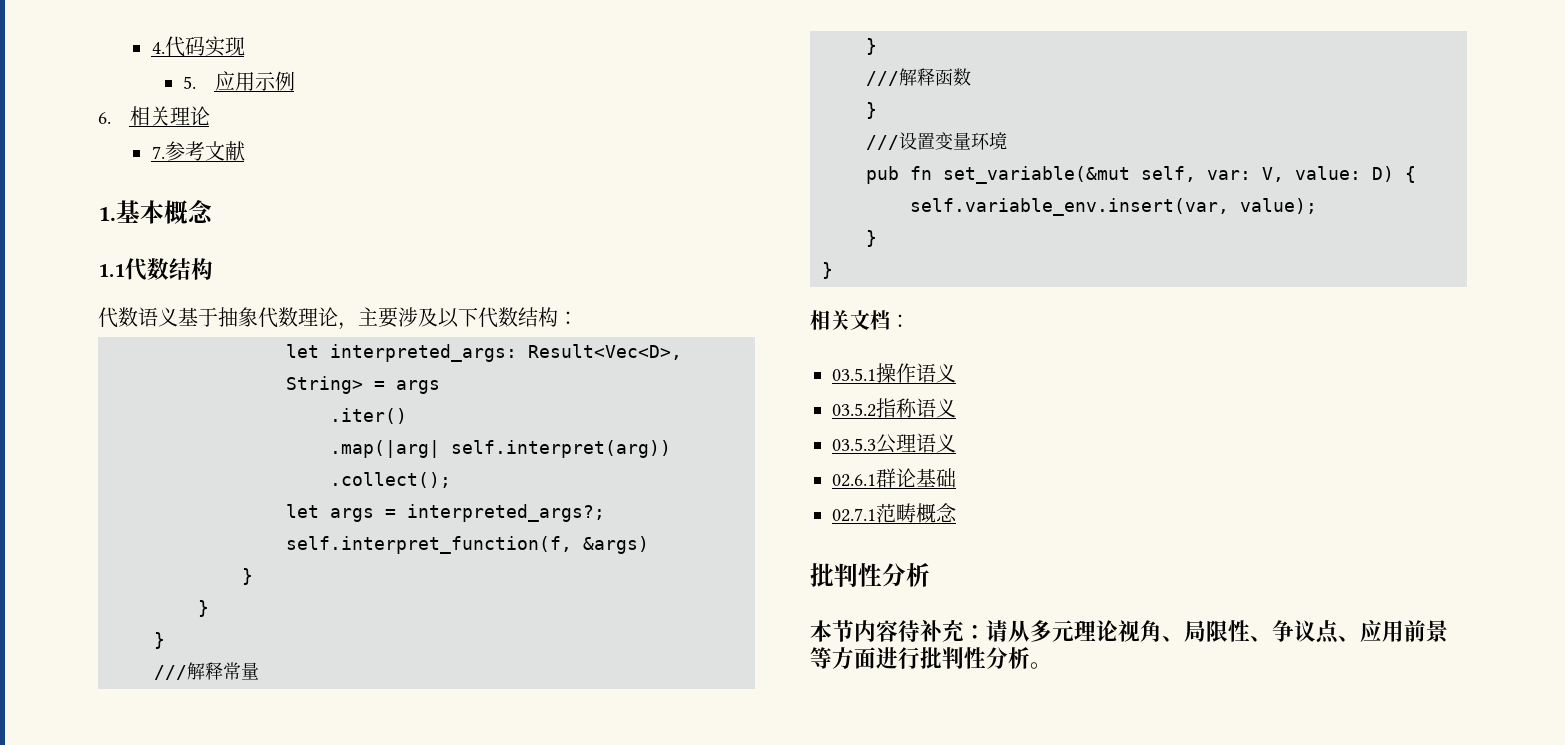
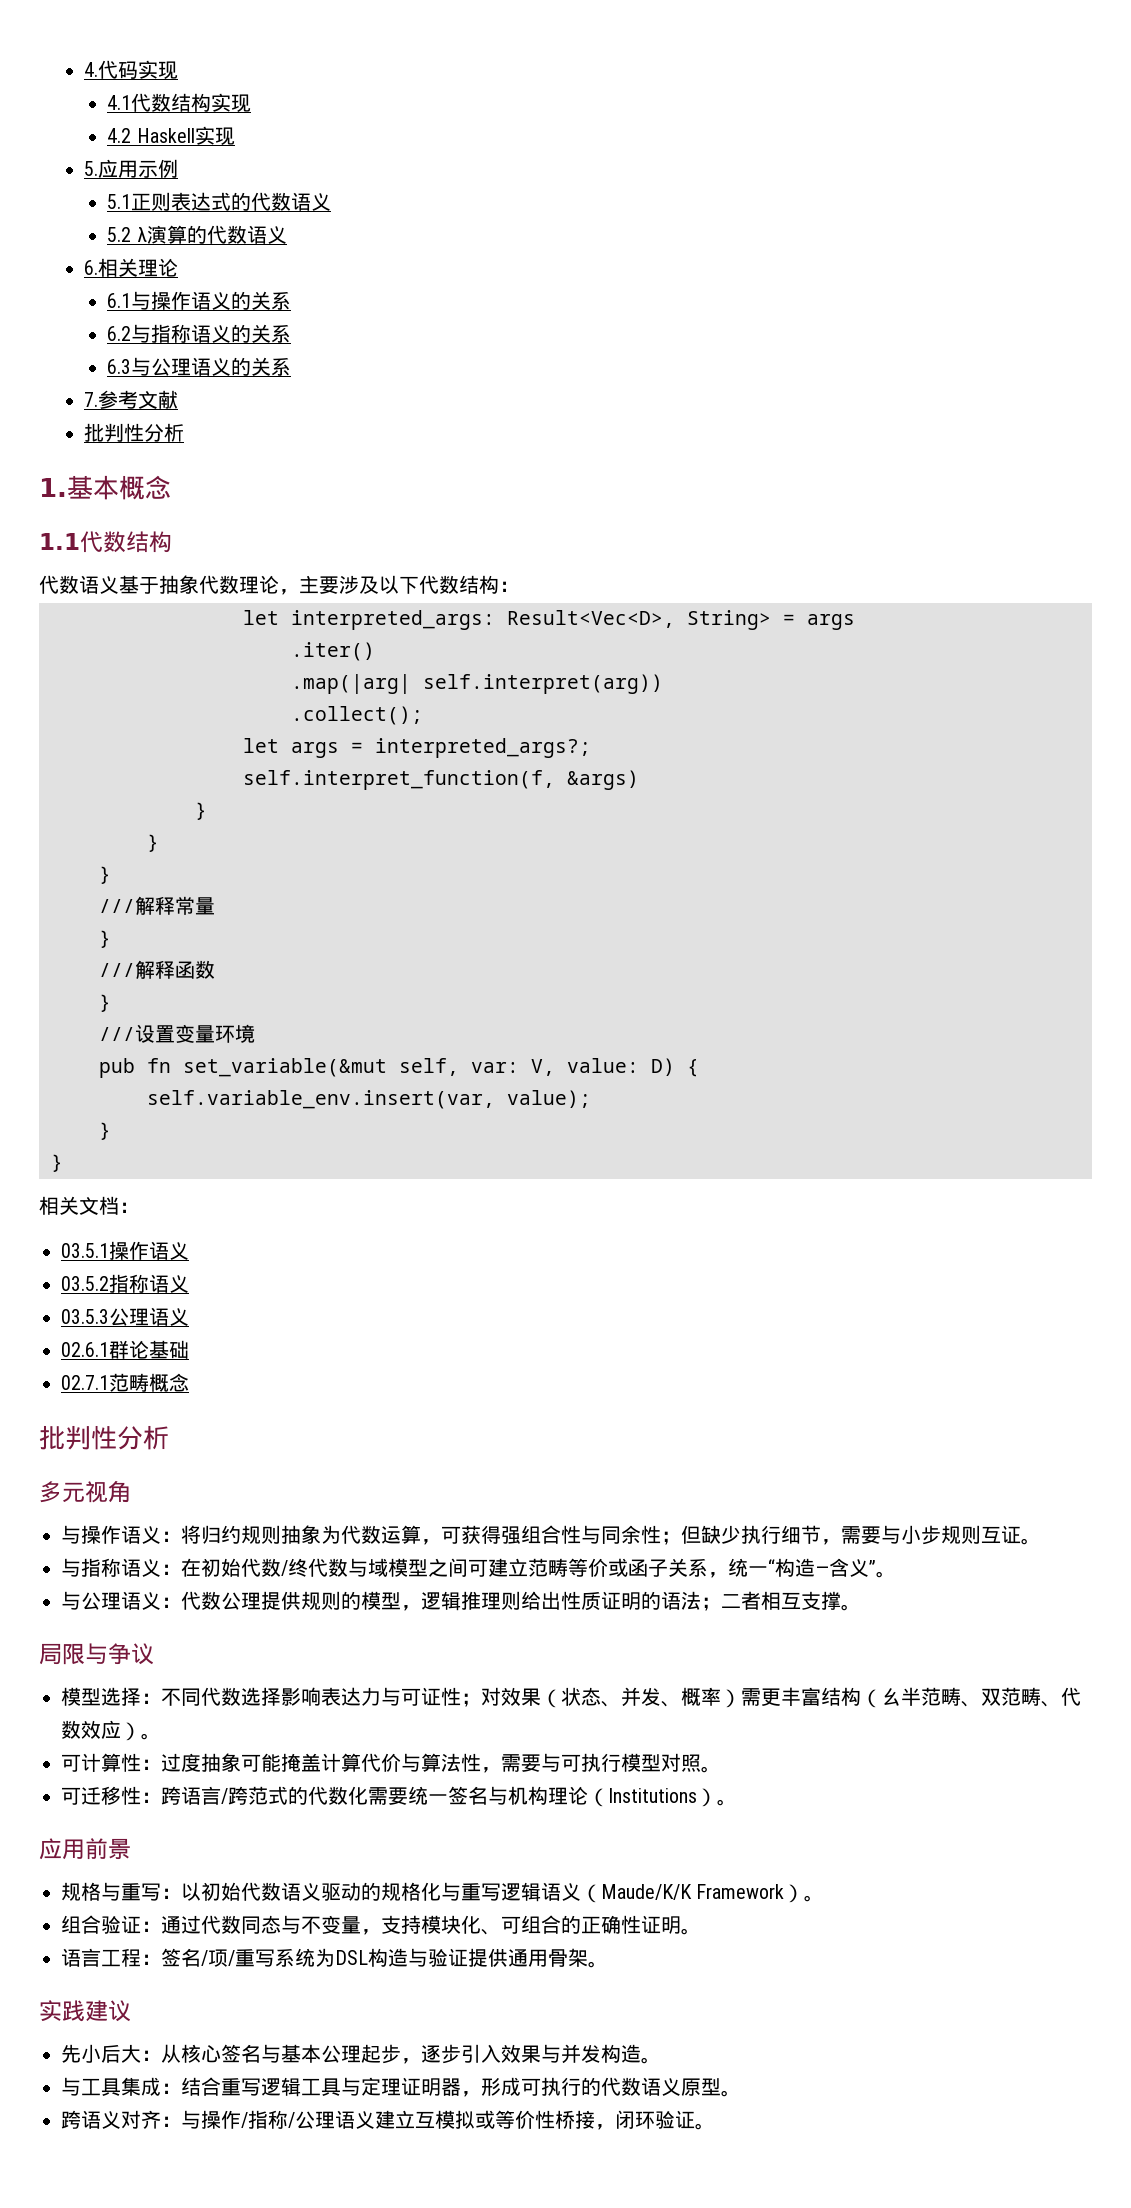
[182,71,295,91] [98,106,210,126] 5.应用示例 // 6.相关理论 -> [107,93,252,113] [107,126,235,146] [84,159,179,178] [107,192,332,211] [107,225,287,244] [84,258,179,277] [107,291,292,310] [107,324,292,343] [107,357,292,376] 4.1代数结构实现 // 4.2 Haskell实现 // 5.应用示例 // 5.1正则表达式的代数语义 // 5.2 λ演算的代数语义 // 6.相关理论 // 6.1与操作语义的关系 // 6.2与指称语义的关系 // 6.3与公理语义的关系
(245, 151) none -> [84,423,185,442] // 批判性分析
[810,620,1448,644] [810,647,1030,669] 本节内容待补充：请从多元理论视角、局限性、争议点、应用前景等方面进行批判性分析 -> [39,1480,131,1503] [61,1525,1041,1545] [61,1558,896,1578] [61,1591,861,1611] [39,1643,154,1665] [61,1687,1081,1708] [61,1720,161,1741] [61,1753,721,1773] [61,1786,737,1807] [39,1838,131,1860] [61,1882,825,1903] [61,1915,701,1935] [61,1948,608,1968] [39,2000,131,2022] [61,2044,661,2064] [61,2077,741,2097] [61,2110,695,2130] 多元视角 // 与操作语义：将归约规则抽象为代数运算，可获得强组合性与同余性；但缺少执行细节，需要与小步规则互证。 // 与指称语义：在初始代数/终代数与域模型之间可建立范畴等价或函子关系，统一“构造—含义”。 // 与公理语义：代数公理提供规则的模型，逻辑推理则给出性质证明的语法；二者相互支撑。 // 局限与争议 // 模型选择：不同代数选择影响表达力与可证性；对效果（状态、并发、概率）需更丰富结构（幺半范畴、双范畴、代数效应）。 // 可计算性：过度抽象可能掩盖计算代价与算法性，需要与可执行模型对照。 // 可迁移性：跨语言/跨范式的代数化需要统一签名与机构理论（Institutions）。 // 应用前景 // 规格与重写：以初始代数语义驱动的规格化与重写逻辑语义（Maude/K/K Framework）。 // 组合验证：通过代数同态与不变量，支持模块化、可组合的正确性证明。 // 语言工程：签名/项/重写系统为DSL构造与验证提供通用骨架。 // 实践建议 // 先小后大：从核心签名与基本公理起步，逐步引入效果与并发构造。 // 与工具集成：结合重写逻辑工具与定理证明器，形成可执行的代数语义原型。 // 跨语义对齐：与操作/指称/公理语义建立互模拟或等价性桥接，闭环验证

